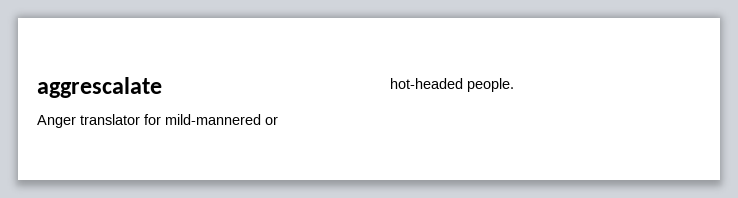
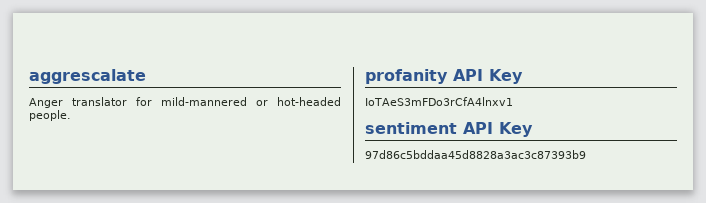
(514, 85) none -> [365,69,523,84] [365,97,513,106] [365,122,533,137] [365,150,586,159] // profanity API Key // IoTAeS3mFDo3rCfA4lnxv1 // sentiment API Key // 97d86c5bddaa45d8828a3ac3c87393b9

